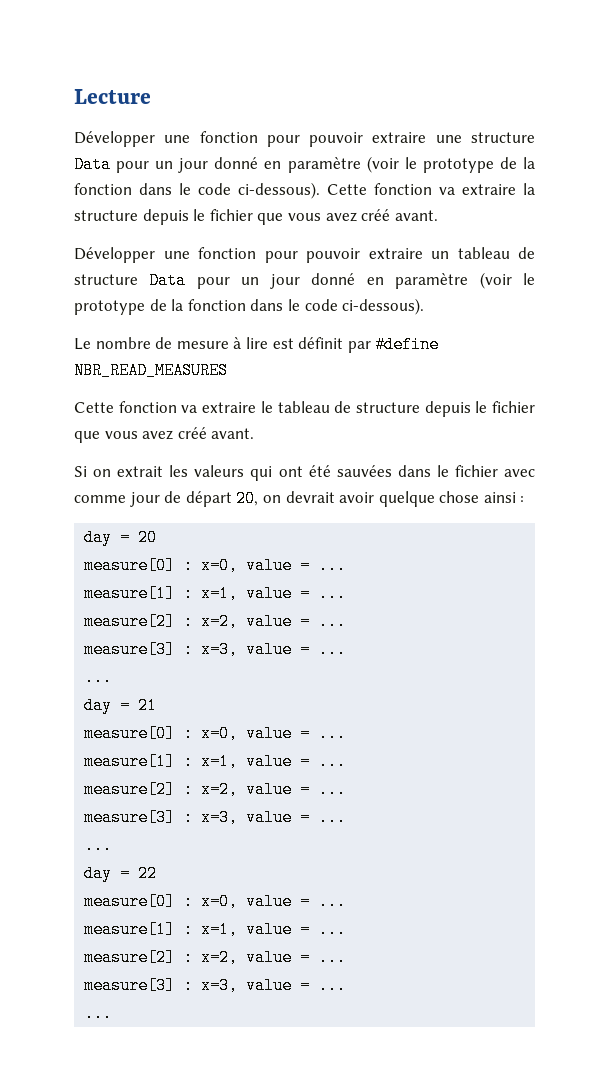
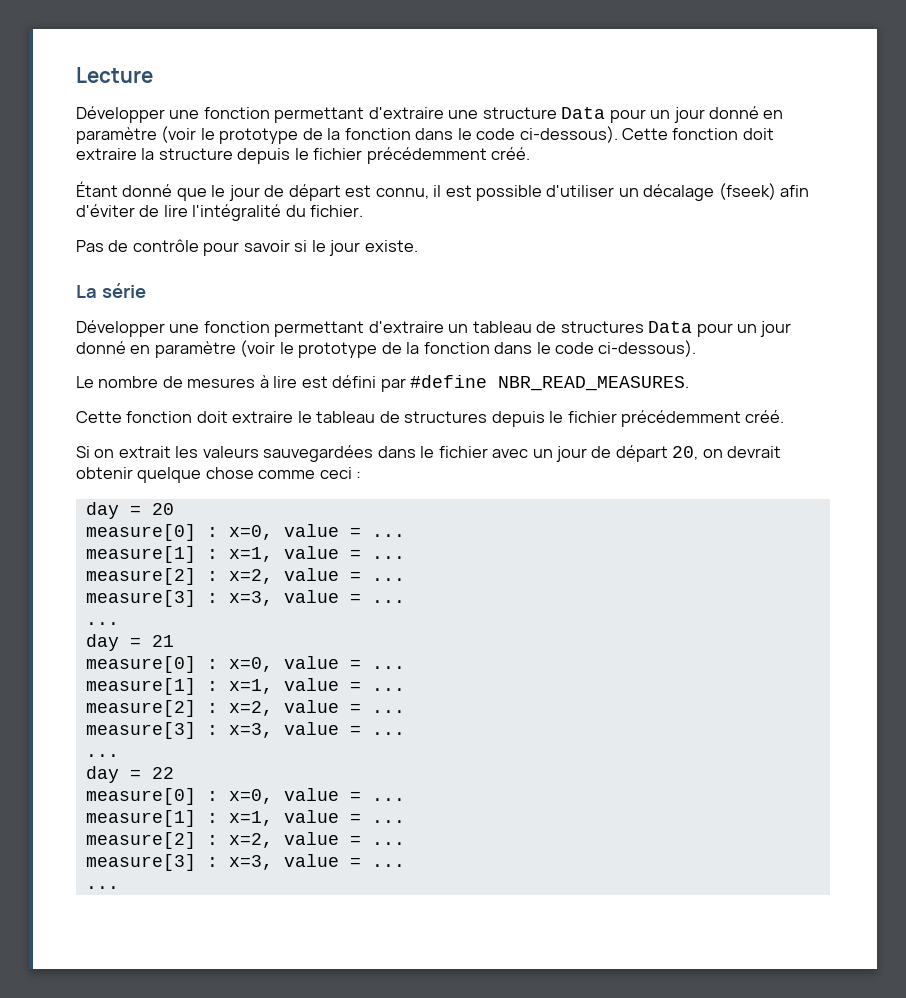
[266,132,427,147] pour pouvoir extraire -> [274,107,444,123] permettant d'extraire
[439,187,455,195] va -> [742,128,774,140] doit
[257,209,438,225] [74,247,423,263] que vous avez créé avant. // Développer une fonction pour pouvoir extraire -> [366,147,531,164] [76,181,810,201] [76,204,364,221] [76,239,418,256] [76,283,146,298] [76,320,444,337] précédemment créé. // Étant donné que le jour de départ est connu, il est possible d'utiliser un décalage (fseek) afin d'éviter de lire l'intégralité du fichier. // Pas de contrôle pour savoir si le jour existe. // La série // Développer une fonction permettant d'extraire
[74,274,138,285] structure -> [560,321,644,333] structures
[176,341,229,349] mesure -> [187,378,256,388] mesures
[298,337,344,349] définit -> [332,375,377,388] défini
[74,362,228,379] [74,401,198,413] NBR_READ_MEASURES // Cette fonction va -> [498,376,690,391] [76,411,228,423] NBR_READ_MEASURES. // Cette fonction doit
[355,401,535,417] [74,427,255,443] structure depuis le fichier que vous avez créé avant. -> [404,410,785,427] structures depuis le fichier précédemment créé.
[250,465,392,481] qui ont été sauvées -> [263,445,374,462] sauvegardées
[74,495,126,503] comme -> [532,449,553,458] un
[339,492,375,503] avoir -> [76,467,133,479] obtenir
[483,492,516,503] ainsi -> [258,467,352,479] comme ceci

